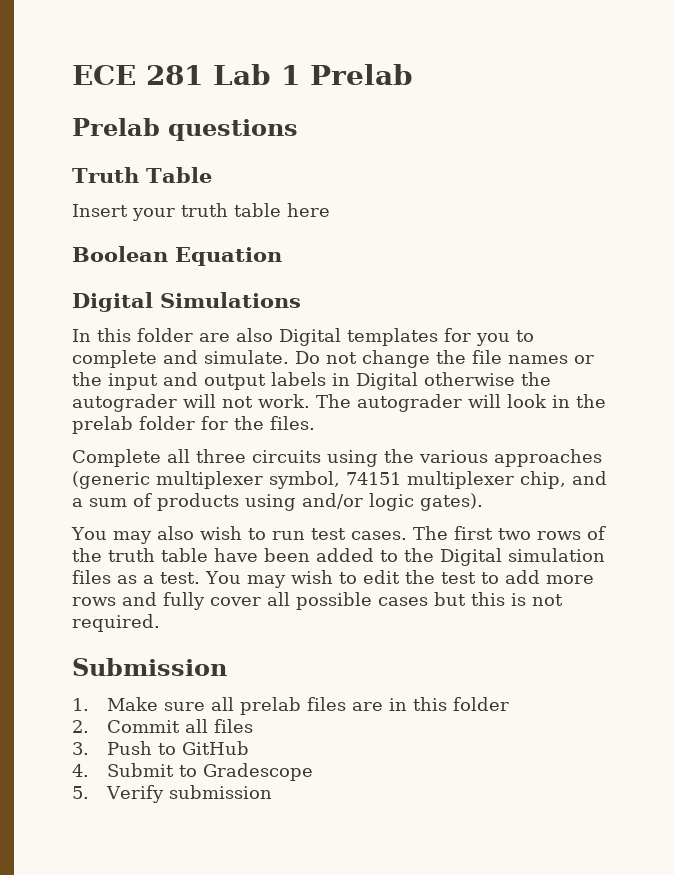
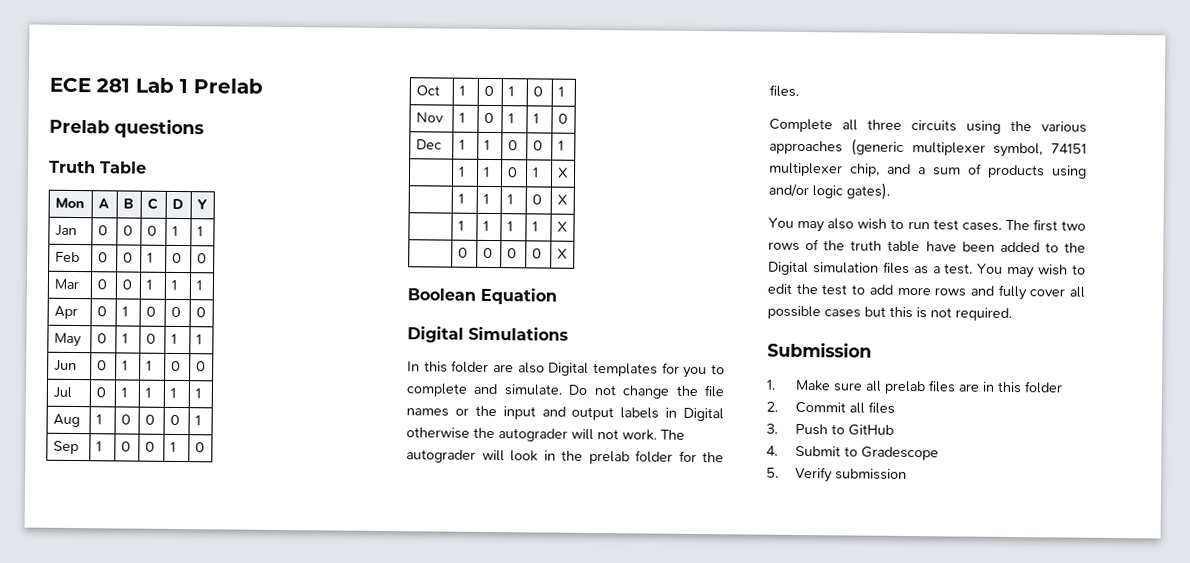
[72,203,330,221] // Insert your truth table here -> [54,197,85,209] [97,198,109,209] [122,198,134,209] [146,197,158,210] [171,198,183,210] [196,199,208,210] [54,224,77,237] [97,225,108,236] [122,225,133,236] [146,225,157,236] [171,225,178,236] [196,226,203,237] [54,251,80,263] [97,252,108,263] [122,252,133,263] [146,252,153,263] [171,252,182,264] [196,253,207,264] [53,278,79,290] [96,279,107,290] [121,279,132,290] [145,279,152,290] [170,279,177,290] [195,280,202,291] [53,305,78,320] [96,306,107,317] [121,306,128,317] [145,306,156,317] [170,306,181,318] [195,307,206,318] [53,332,82,348] [96,333,107,344] [121,333,128,344] [145,333,156,344] [170,333,177,344] [195,334,202,345] [53,359,77,372] [96,360,107,371] [121,360,128,371] [145,360,152,371] [170,360,181,372] [195,361,206,372] [52,386,72,398] [95,387,106,398] [120,387,127,398] [144,387,151,398] [169,387,176,398] [194,388,201,399] [52,413,80,428] [95,414,102,425] [120,414,131,425] [144,414,155,425] [169,414,180,426] [194,415,201,426] [52,440,79,455] [95,441,102,452] [120,441,131,452] [144,441,155,452] [169,441,176,452] [194,442,205,453] [415,85,440,96] [458,85,465,96] [483,85,494,97] [507,86,514,97] [532,86,543,97] [557,86,564,97] [415,112,444,123] [458,112,465,123] [483,112,494,124] [507,113,514,124] [532,113,539,124] [557,113,568,124] [415,139,442,150] [458,139,465,150] [483,139,490,150] [507,140,518,151] [532,140,543,151] [557,140,564,151] [457,166,465,177] [482,166,490,177] [506,167,518,178] [531,167,539,178] [556,167,569,178] [457,193,464,204] [482,193,489,204] [506,194,513,205] [531,194,542,205] [556,194,568,205] [457,220,464,231] [482,220,489,231] [506,221,513,232] [531,221,538,232] [556,221,568,232] [457,247,468,258] [482,247,493,259] [506,248,517,259] [531,248,542,259] [556,248,568,259] // Mon | A | B | C | D | Y // Jan | 0 | 0 | 0 | 1 | 1 // Feb | 0 | 0 | 1 | 0 | 0 // Mar | 0 | 0 | 1 | 1 | 1 // Apr | 0 | 1 | 0 | 0 | 0 // May | 0 | 1 | 0 | 1 | 1 // Jun | 0 | 1 | 1 | 0 | 0 // Jul | 0 | 1 | 1 | 1 | 1 // Aug | 1 | 0 | 0 | 0 | 1 // Sep | 1 | 0 | 0 | 1 | 0 // Oct | 1 | 0 | 1 | 0 | 1 // Nov | 1 | 0 | 1 | 1 | 0 // Dec | 1 | 1 | 0 | 0 | 1 // | 1 | 1 | 0 | 1 | X // | 1 | 1 | 1 | 0 | X // | 1 | 1 | 1 | 1 | X // | 0 | 0 | 0 | 0 | X

